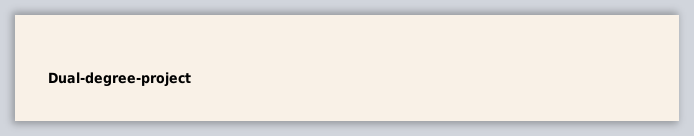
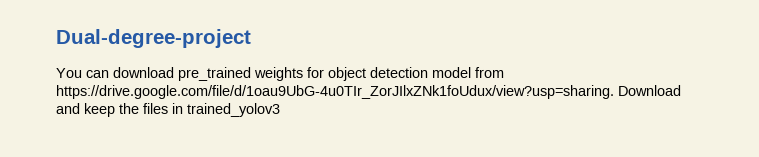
(191, 79) none -> [56,67,504,81] [56,85,681,99] [56,103,280,117] // You can download pre_trained weights for object detection model from https://drive.google.com/file/d/1oau9UbG-4u0TIr_ZorJIlxZNk1foUdux/view?usp=sharing. Download and keep the files in trained_yolov3

